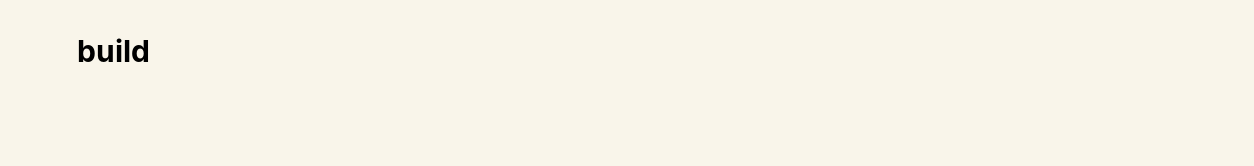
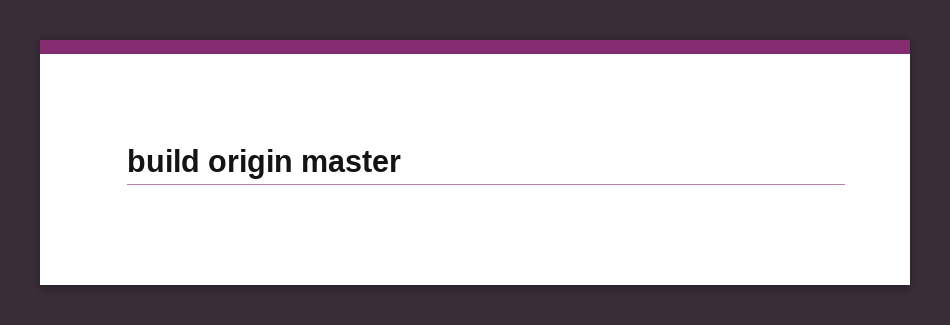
(150, 50) none -> [208,149,402,179] origin master

